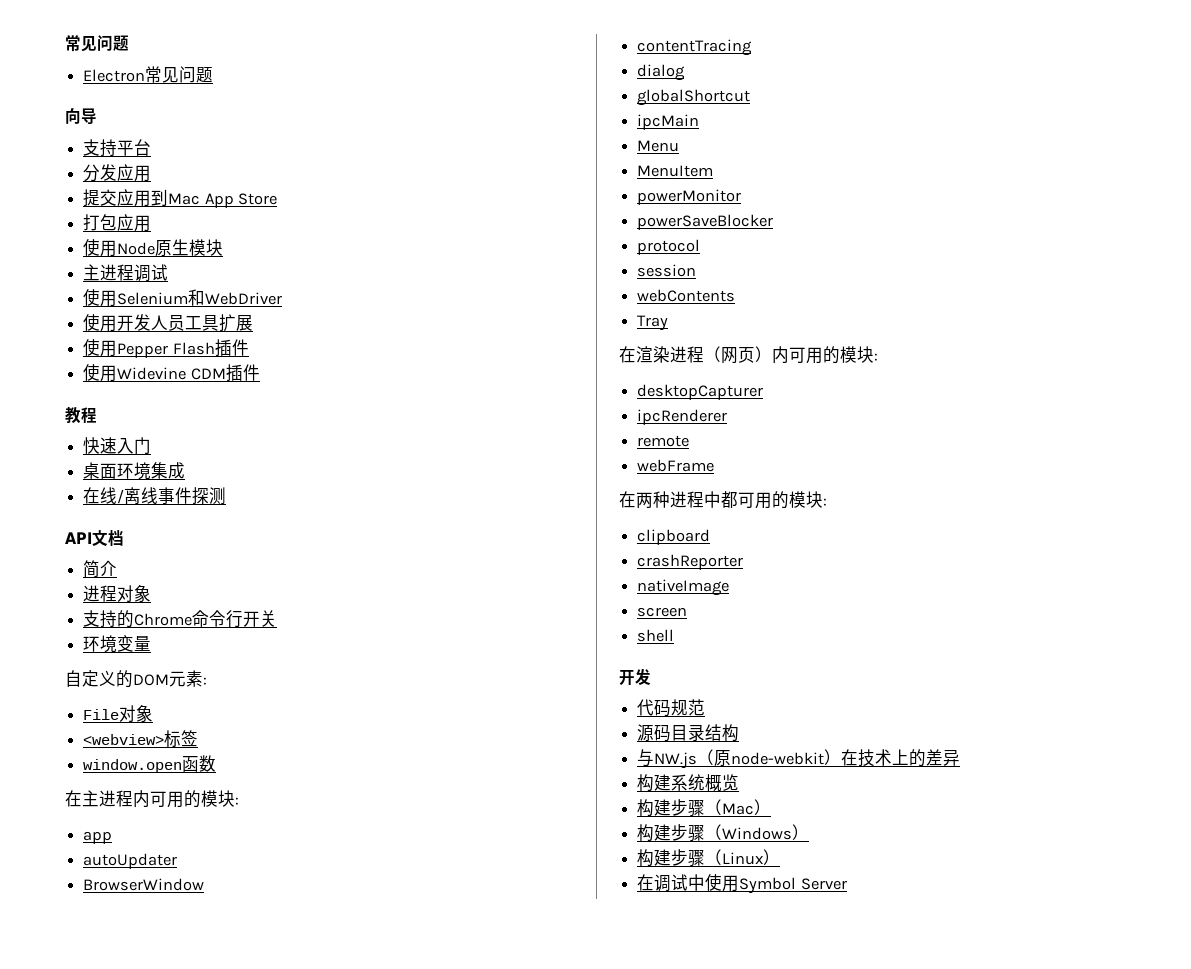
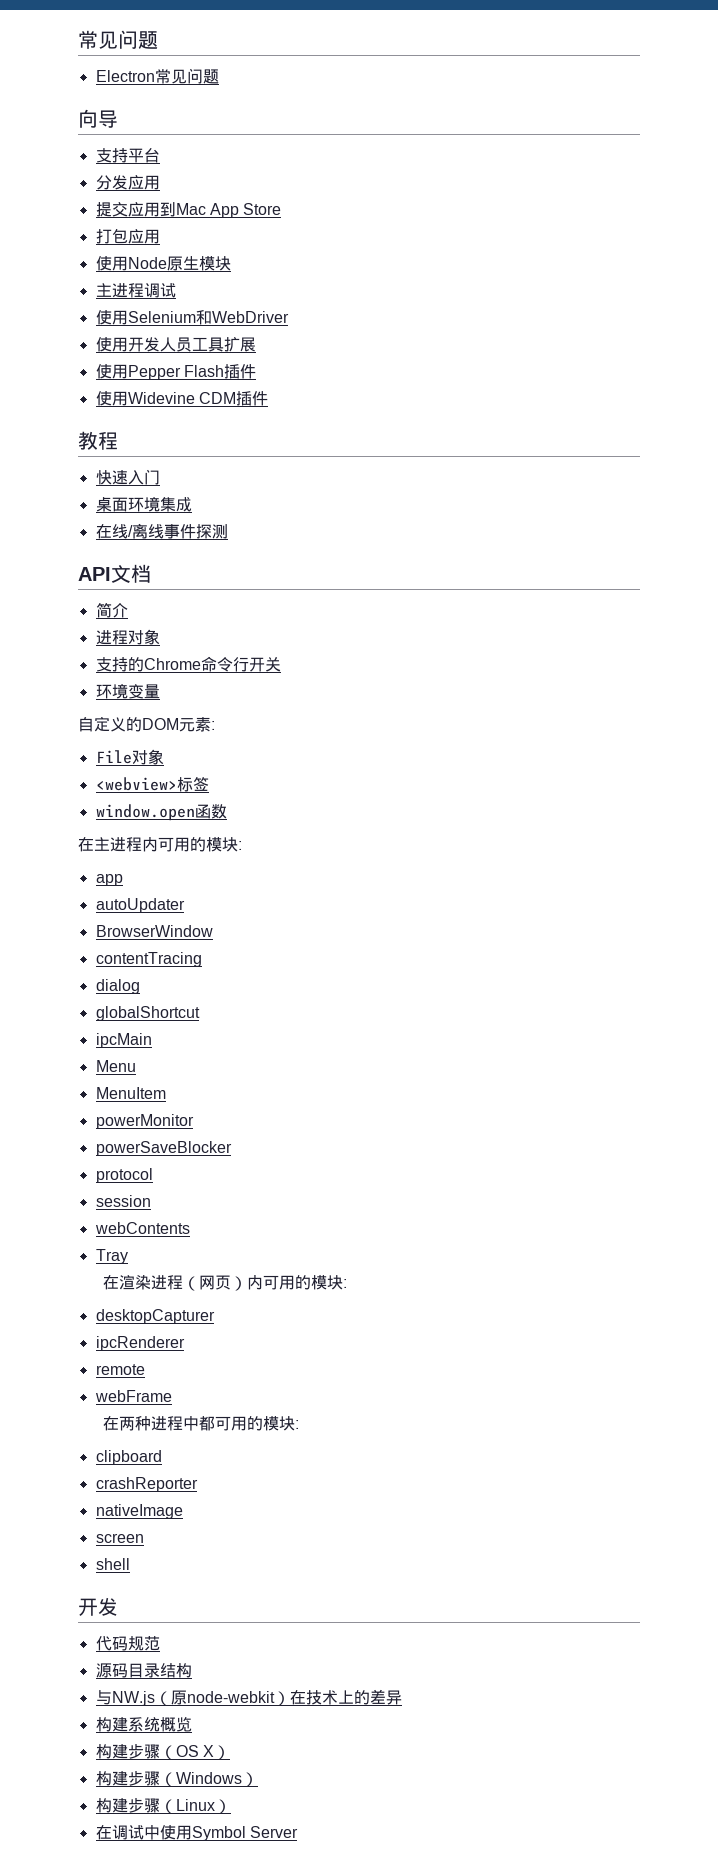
[722,803,755,815] Mac -> [175,1745,214,1757] OS X

